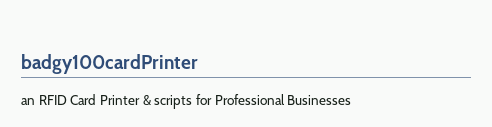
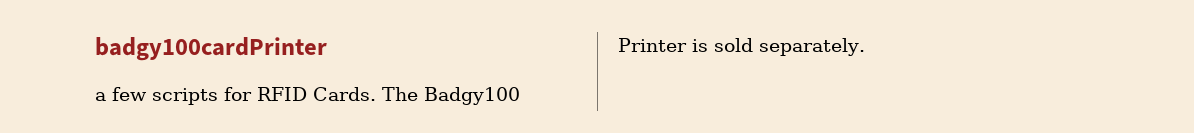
[21,94,352,109] an RFID Card Printer & scripts for Professional Businesses -> [95,87,520,105] [618,38,865,56] a few scripts for RFID Cards. The Badgy100 Printer is sold separately.

